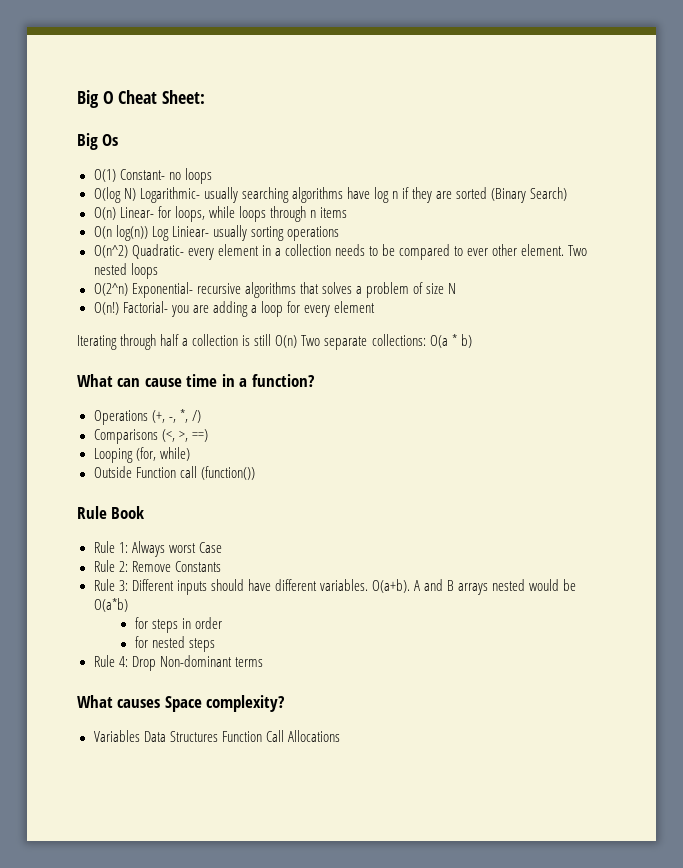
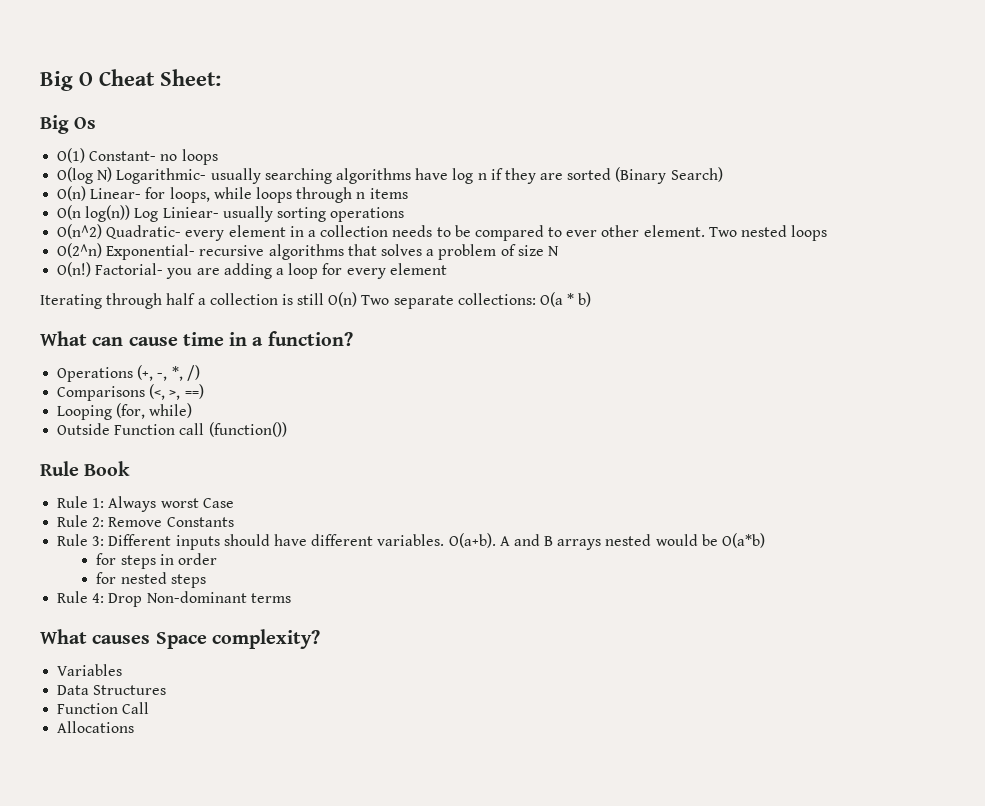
(140, 736) none -> (123, 670) //
(218, 736) none -> (167, 690) //
(284, 736) none -> (150, 708) //

